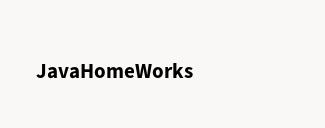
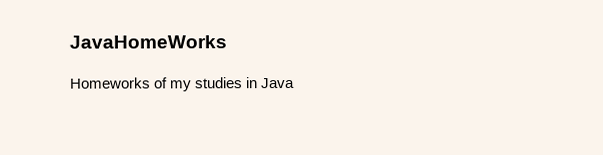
(193, 71) none -> [69,77,296,92] // Homeworks of my studies in Java

